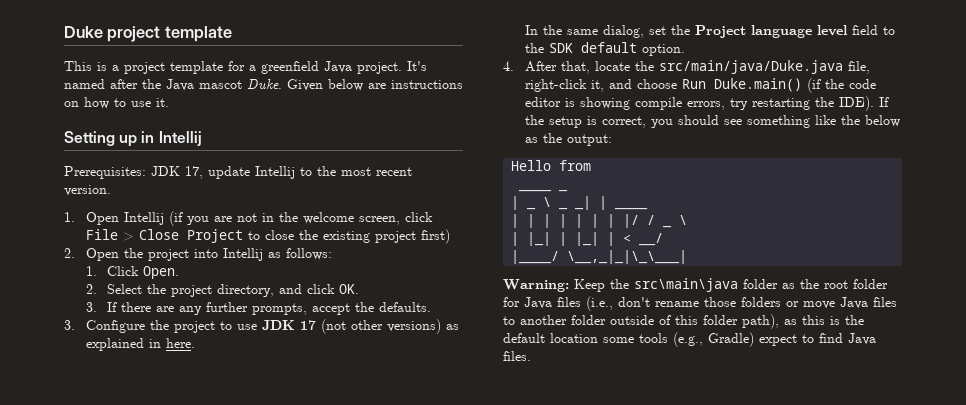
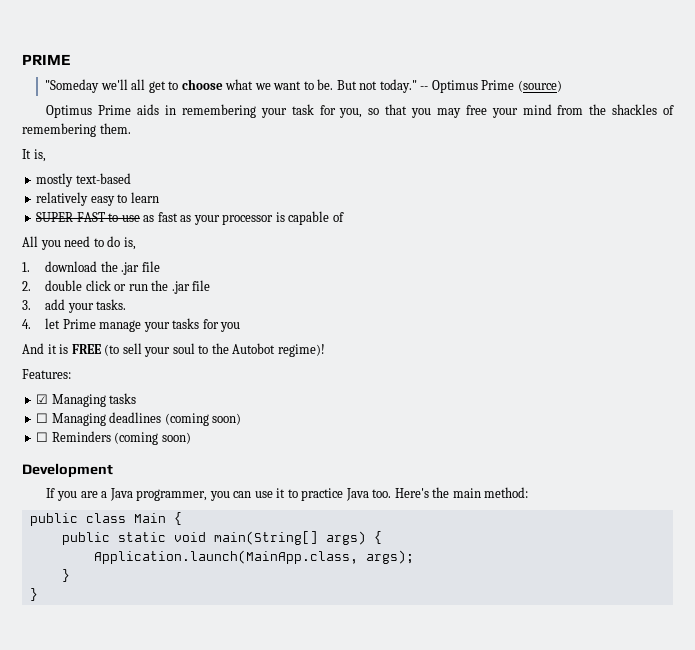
[64,26,232,42] [64,61,427,74] [64,79,463,91] [64,97,169,109] [64,131,202,147] [64,166,412,179] [64,185,111,196] [64,211,433,226] [85,229,450,244] [64,248,332,261] [85,266,180,279] [85,284,360,297] [85,302,432,315] [64,319,459,334] [85,338,195,351] [524,25,895,38] [524,42,685,56] [503,60,870,74] [524,78,876,93] [524,96,889,111] [524,115,900,128] [524,133,612,146] [511,160,592,171] [519,189,569,192] [511,196,537,210] [543,197,552,207] [559,196,649,210] [511,214,656,228] [663,225,673,228] [679,215,688,225] [511,232,664,246] [511,250,688,264] [503,278,888,292] [503,296,897,311] [503,314,864,329] [503,332,876,347] [503,351,531,361] Duke project template // This is a project template for a greenfield Java project. It's named after the Java mascot Duke. Given below are instructions on how to use it. // Setting up in Intellij // Prerequisites: JDK 17, update Intellij to the most recent version. // 1. Open Intellij (if you are not in the welcome screen, click File > Close Project to close the existing project first) // 2. Open the project into Intellij as follows: // 1. Click Open. // 2. Select the project directory, and click OK. // 3. If there are any further prompts, accept the defaults. // 3. Configure the project to use JDK 17 (not other versions) as explained in here. // In the same dialog, set the Project language level field to the SDK default option. // 4. After that, locate the src/main/java/Duke.java file, right-click it, and choose Run Duke.main() (if the code editor is showing compile errors, try restarting the IDE). If the setup is correct, you should see something like the below as the output: // Hello from // ____ _ // | _ \ _ _| | ____ // | | | | | | | |/ / _ \ // | |_| | |_| | < __/ // |____/ \__,_|_|\_\___| // Warning: Keep the src\main\java folder as the root folder for Java files (i.e., don't rename those folders or move Java files to another folder outside of this folder path), as this is the default location some tools (e.g., Gradle) expect to find Java files. -> [22,54,70,65] [45,79,562,93] [46,104,674,118] [22,123,131,137] [22,149,46,162] [36,173,131,187] [36,192,159,206] [36,211,344,225] [22,236,136,250] [22,261,160,275] [22,280,211,294] [22,299,127,313] [22,318,241,332] [22,343,325,357] [22,369,71,379] [36,393,137,407] [36,412,242,426] [36,431,191,445] [22,463,113,478] [46,487,529,501] [29,512,182,526] [61,531,382,545] [93,550,414,564] [61,569,70,582] [29,588,38,601] PRIME // "Someday we'll all get to choose what we want to be. But not today." -- Optimus Prime (source) // Optimus Prime aids in remembering your task for you, so that you may free your mind from the shackles of remembering them. // It is, // mostly text-based // relatively easy to learn // SUPER FAST to use as fast as your processor is capable of // All you need to do is, // 1. download the .jar file // 2. double click or run the .jar file // 3. add your tasks. // 4. let Prime manage your tasks for you // And it is FREE (to sell your soul to the Autobot regime)! // Features: // ☑ Managing tasks // ☐ Managing deadlines (coming soon) // ☐ Reminders (coming soon) // Development // If you are a Java programmer, you can use it to practice Java too. Here's the main method: // public class Main { // public static void main(String[] args) { // Application.launch(MainApp.class, args); // } // }

